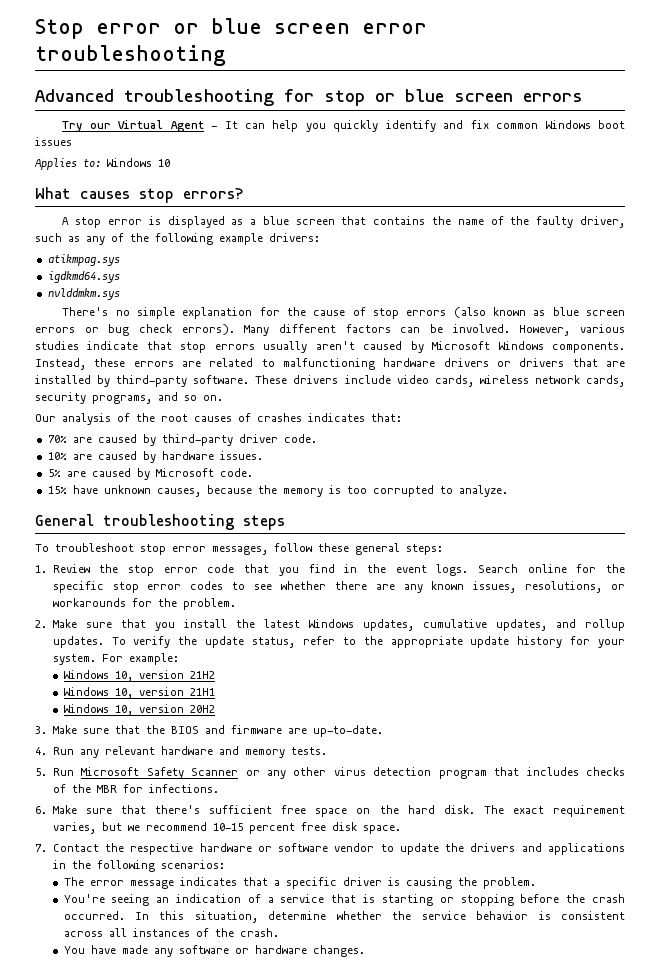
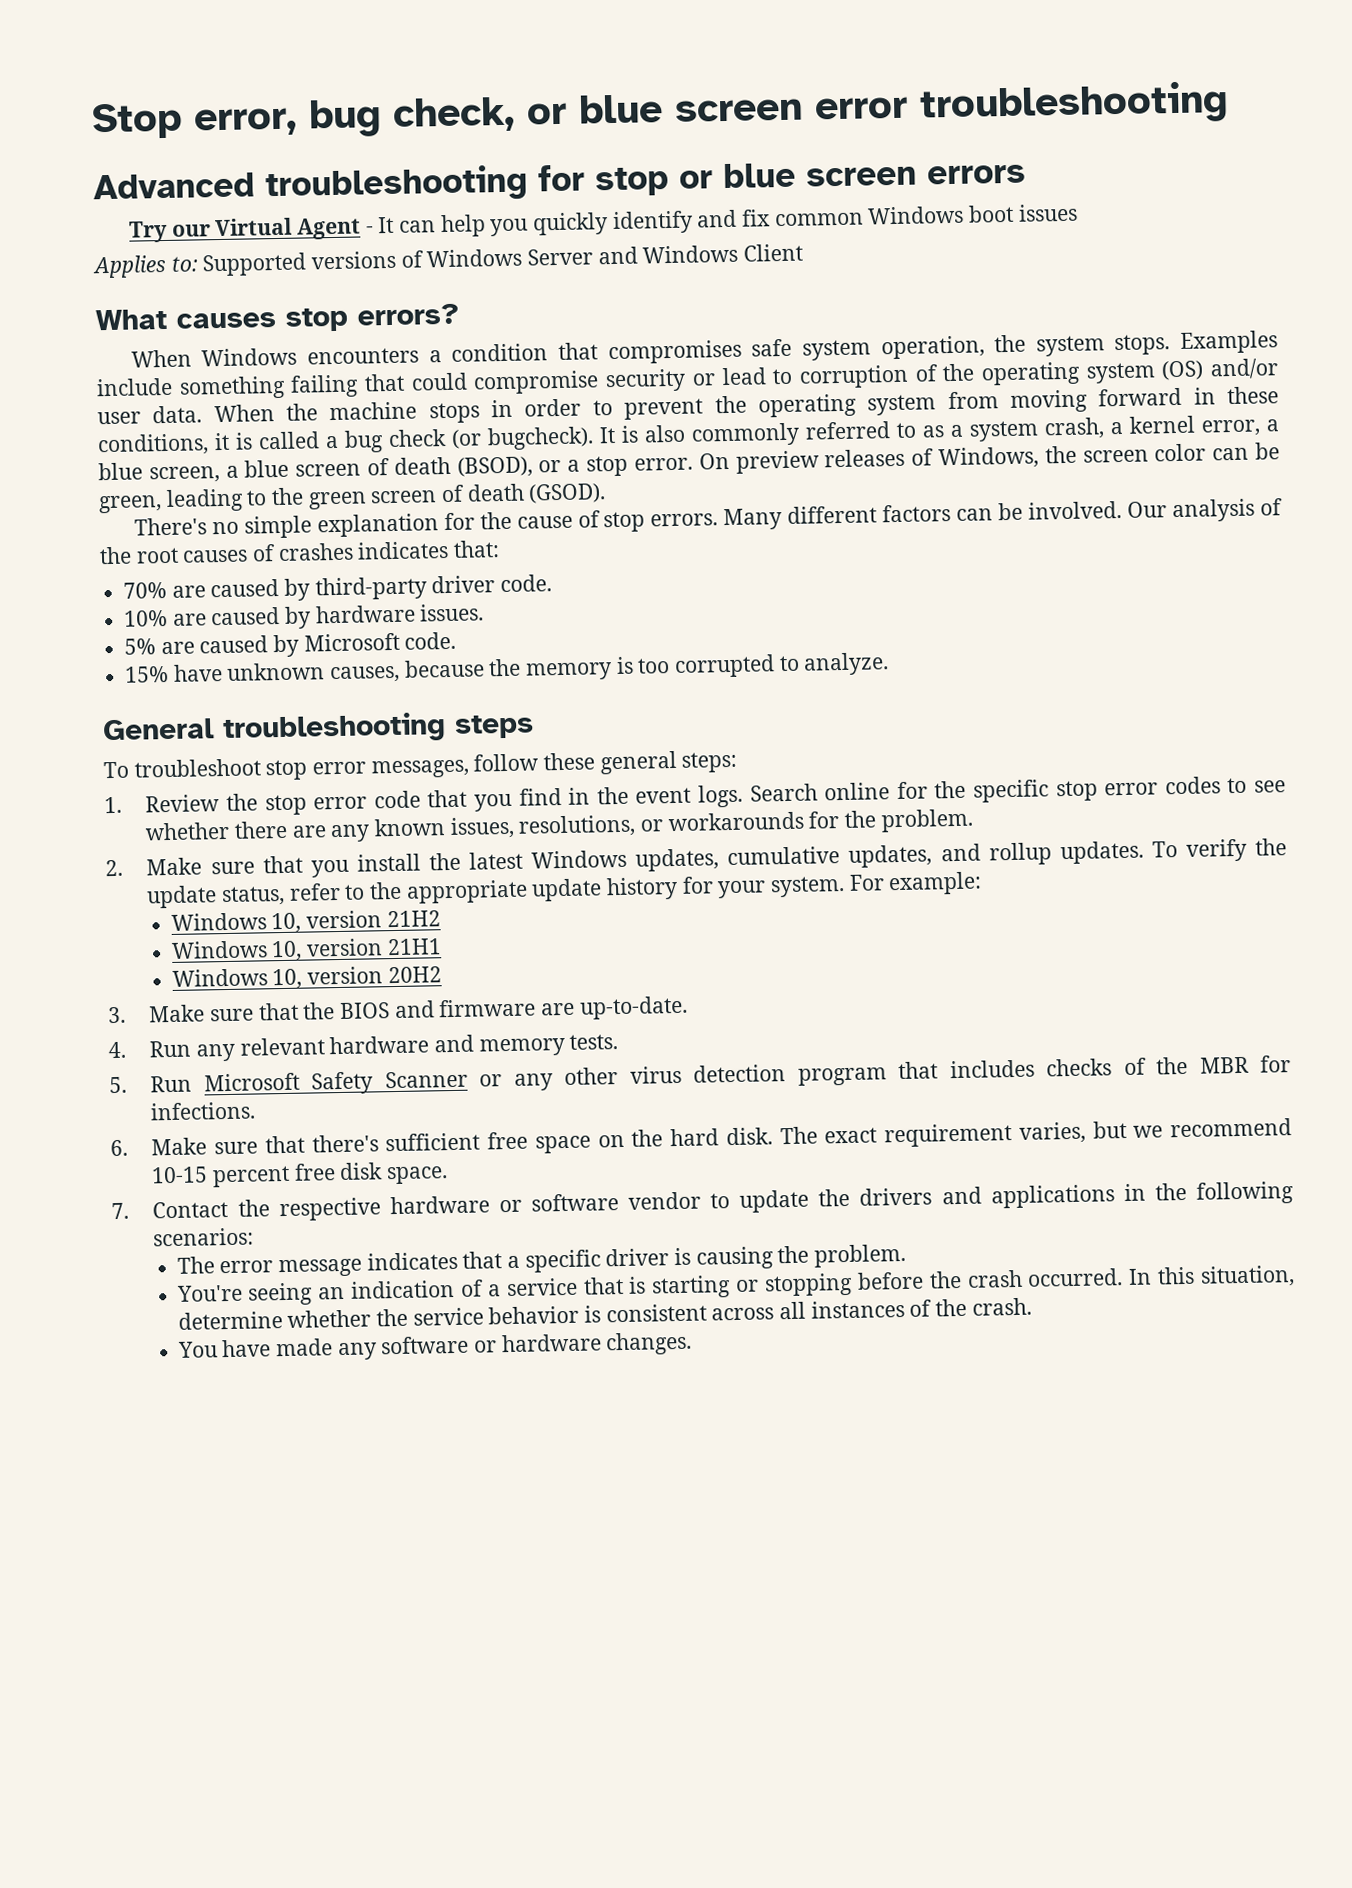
[96,23,161,34] error -> [194,96,515,138] error, bug check,
[107,158,170,167] [35,187,244,203] [62,216,625,228] [35,233,320,245] [47,254,120,266] [47,271,120,283] [47,288,120,300] Windows 10 // What causes stop errors? // A stop error is displayed as a blue screen that contains the name of the faulty driver, such as any of the following example drivers: // atikmpag.sys // igdkmd64.sys // nvlddmkm.sys -> [202,243,804,277] [95,303,459,332] [130,330,1279,368] [96,358,1279,400] [97,386,1279,425] [97,415,1279,457] [98,442,1281,484] [98,483,607,514] Supported versions of Windows Server and Windows Client // What causes stop errors? // When Windows encounters a condition that compromises safe system operation, the system stops. Examples include something failing that could compromise security or lead to corruption of the operating system (OS) and/or user data. When the machine stops in order to prevent the operating system from moving forward in these conditions, it is called a bug check (or bugcheck). It is also commonly referred to as a system crash, a kernel error, a blue screen, a blue screen of death (BSOD), or a stop error. On preview releases of Windows, the screen color can be green, leading to the green screen of death (GSOD).
[406,307,625,318] [35,324,235,336] errors (also known as blue screen errors or bug check errors). -> [650,513,719,527] errors.
[519,324,626,336] [35,341,625,353] [35,358,625,370] [35,375,625,387] [35,392,223,404] However, various studies indicate that stop errors usually aren't caused by Microsoft Windows components. Instead, these errors are related to malfunctioning hardware drivers or drivers that are installed by third-party software. These drivers include video cards, wireless network cards, security programs, and so on. // -> (1123, 510) none

